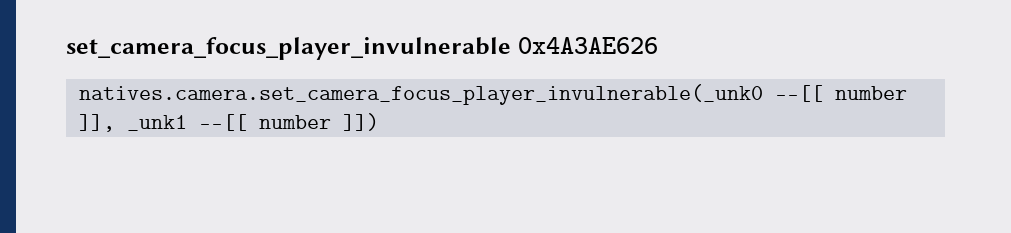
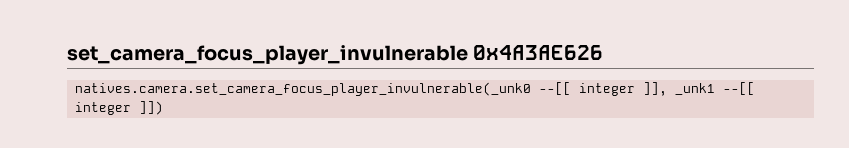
[834,86,907,100] number -> [578,83,635,96] integer
[258,115,331,129] number -> [74,102,131,115] integer

